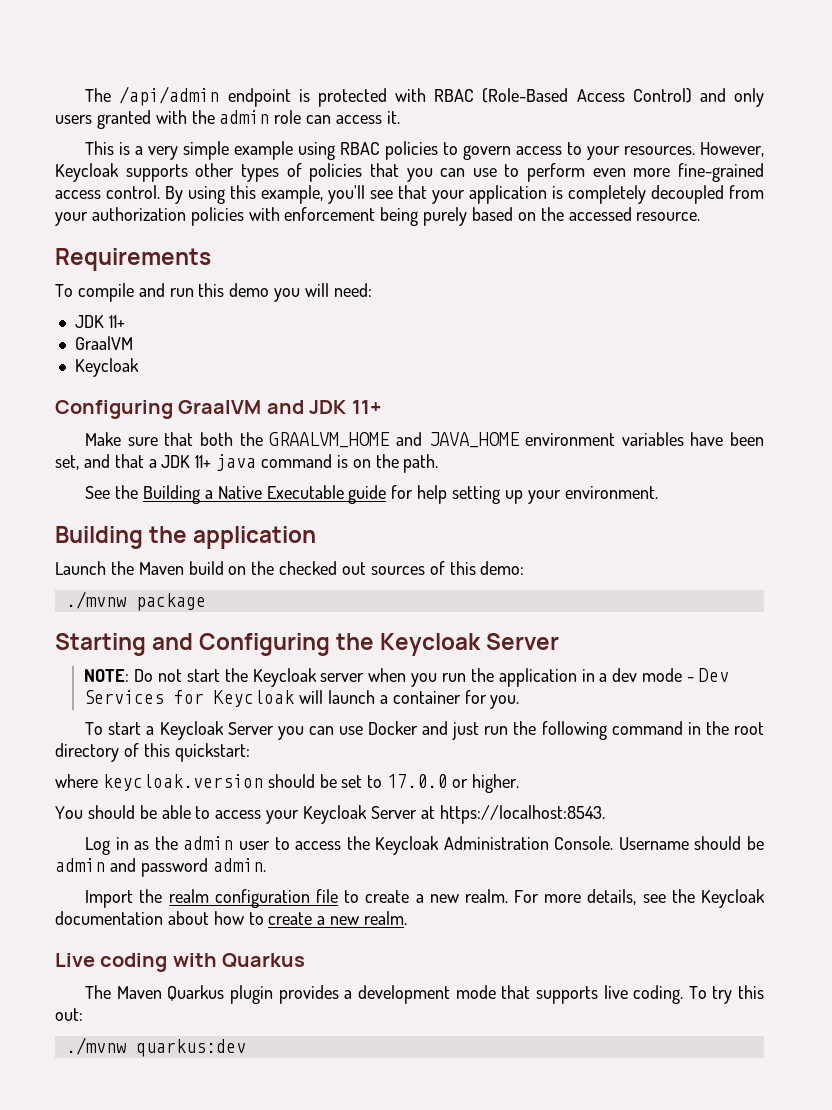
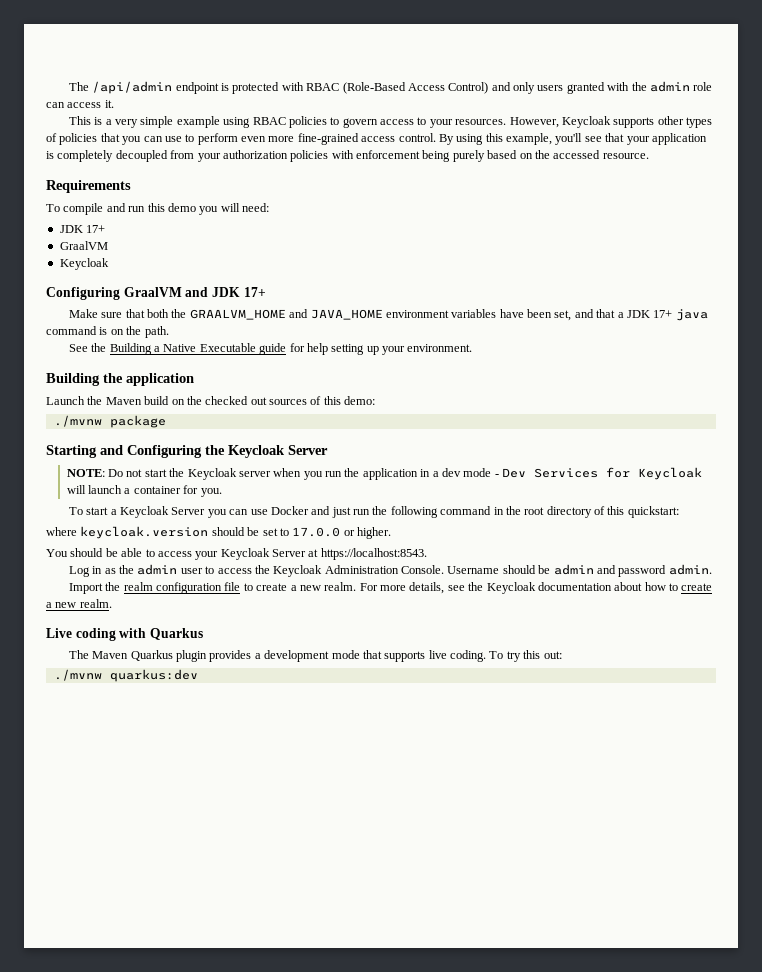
[108,315,125,328] 11+ -> [86,225,106,233] 17+
[351,400,381,414] 11+ -> [243,287,266,297] 17+
[195,455,212,468] 11+ -> [653,310,673,318] 17+

